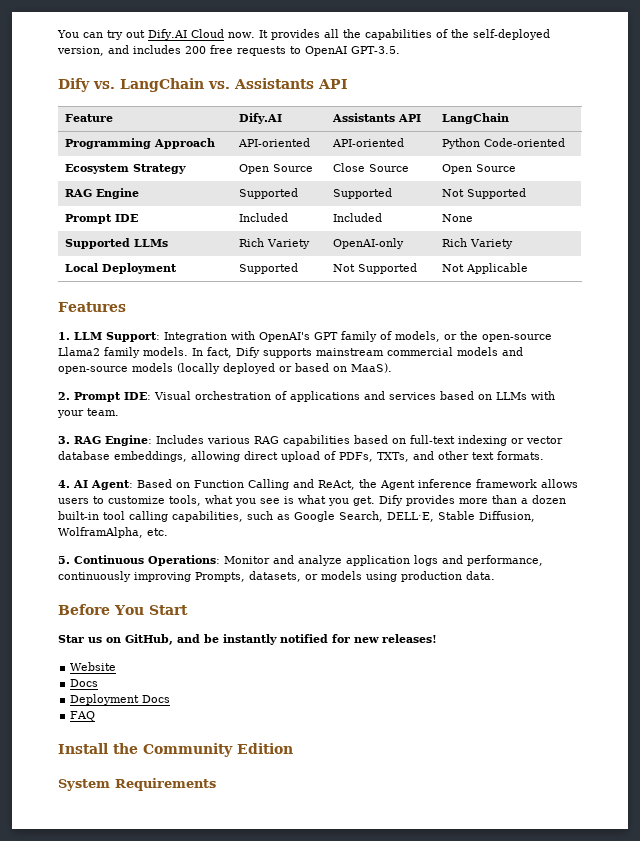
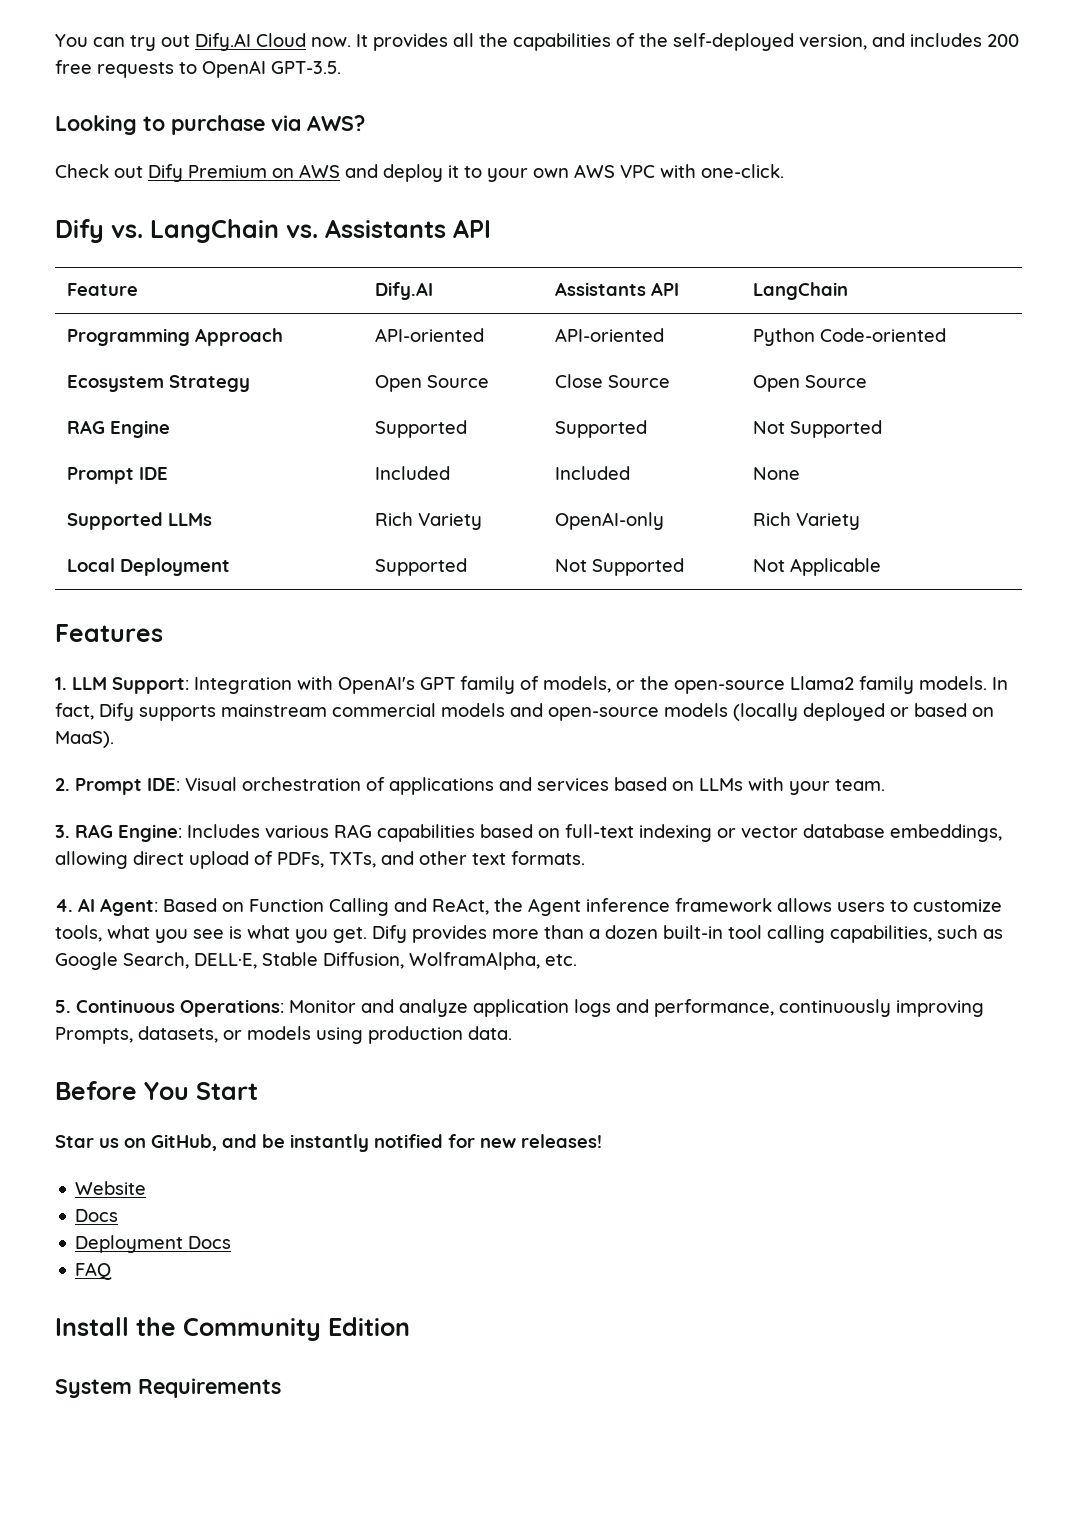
(400, 50) none -> [55,115,365,135] [55,164,784,182] // Looking to purchase via AWS? // Check out Dify Premium on AWS and deploy it to your own AWS VPC with one-click.

